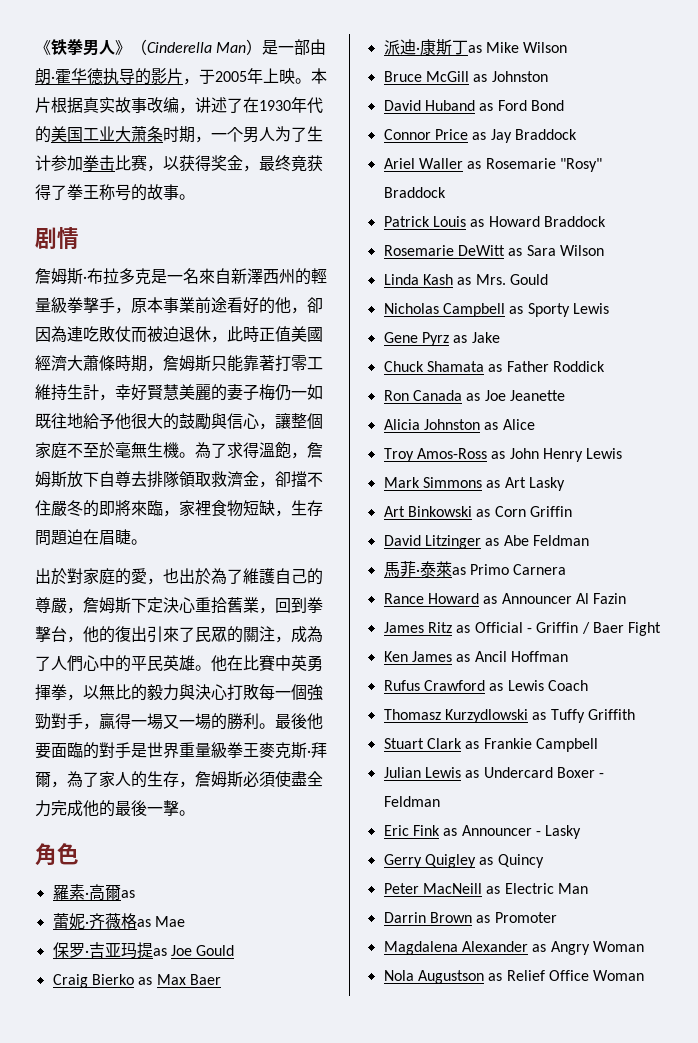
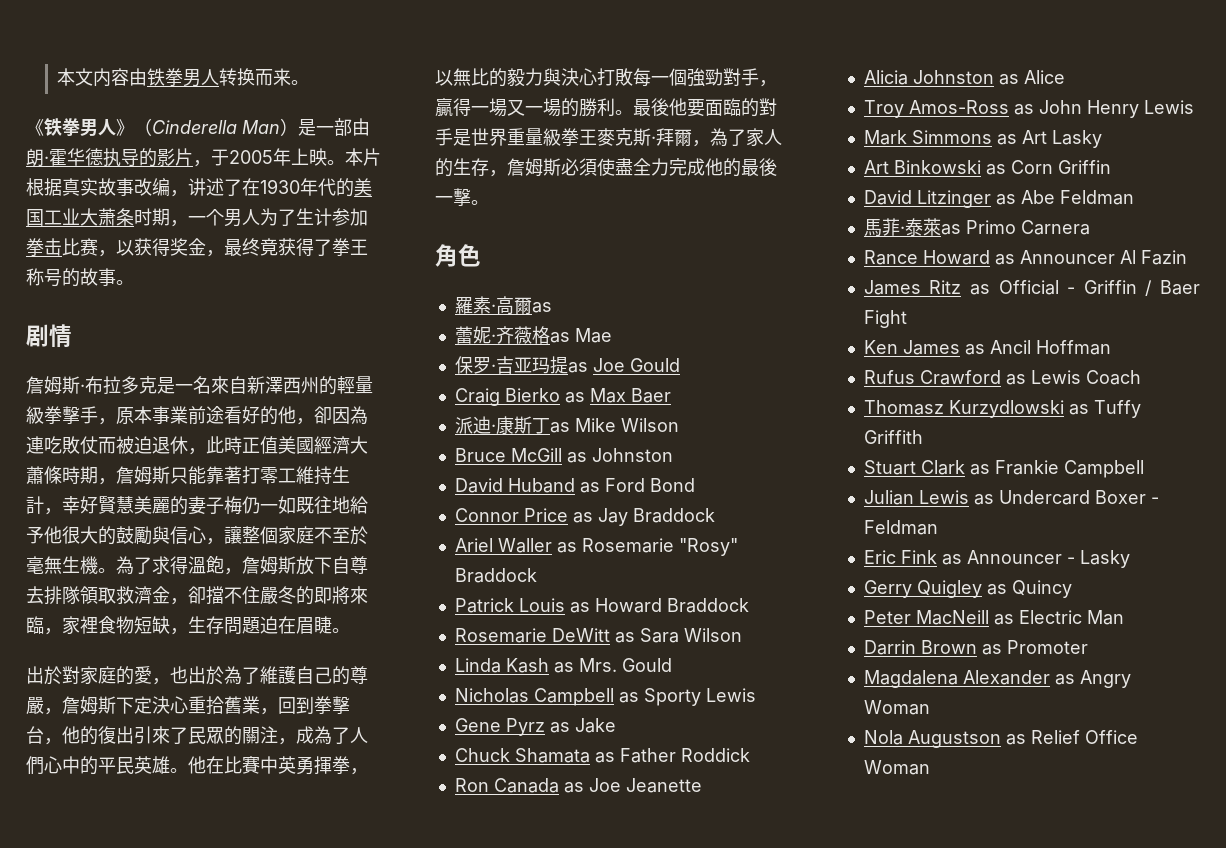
(35, 47) none -> [57,68,310,87] 本文内容由铁拳男人转换而来。 //

